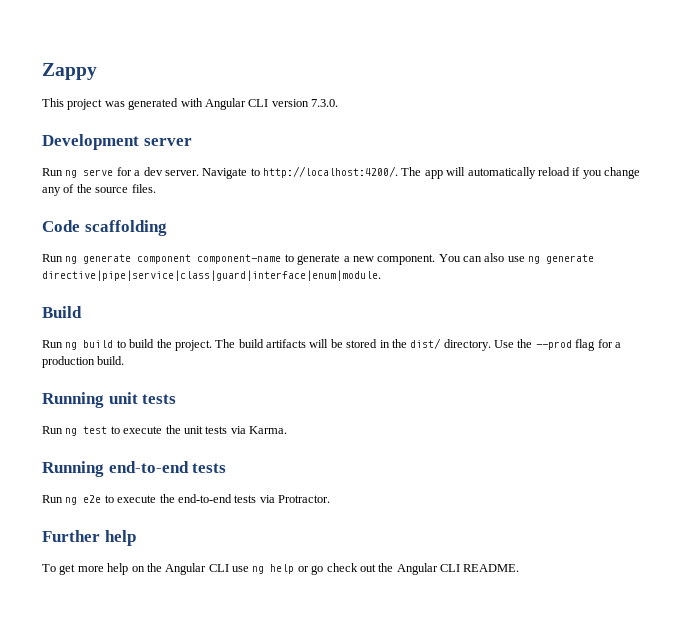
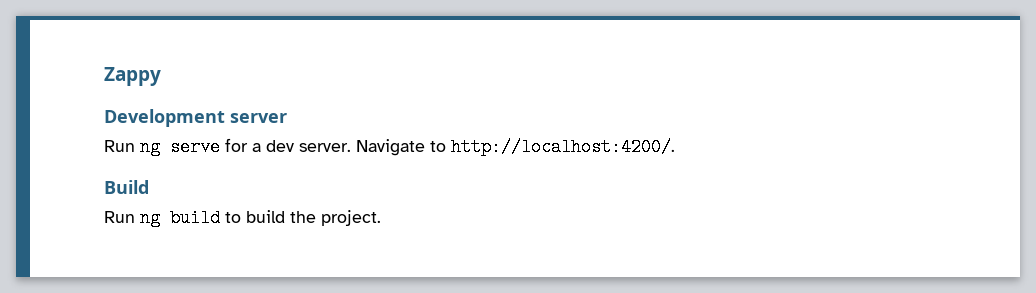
[42,98,338,110] // This project was generated with Angular CLI version 7.3.0. -> (161, 76) none
[401,167,640,179] [42,184,156,196] [42,220,167,236] [42,253,595,265] [42,270,381,281] The app will automatically reload if you change any of the source files. // Code scaffolding // Run ng generate component component-name to generate a new component. You can also use ng generate directive|pipe|service|class|guard|interface|enum|module. -> (675, 147) none
[215,338,621,351] [42,356,125,368] [42,392,177,408] [42,425,287,436] [42,461,227,477] [42,494,330,505] [42,530,136,546] [42,563,520,575] The build artifacts will be stored in the dist/ directory. Use the --prod flag for a production build. // Running unit tests // Run ng test to execute the unit tests via Karma. // Running end-to-end tests // Run ng e2e to execute the end-to-end tests via Protractor. // Further help // To get more help on the Angular CLI use ng help or go check out the Angular CLI README. -> (381, 218) none

